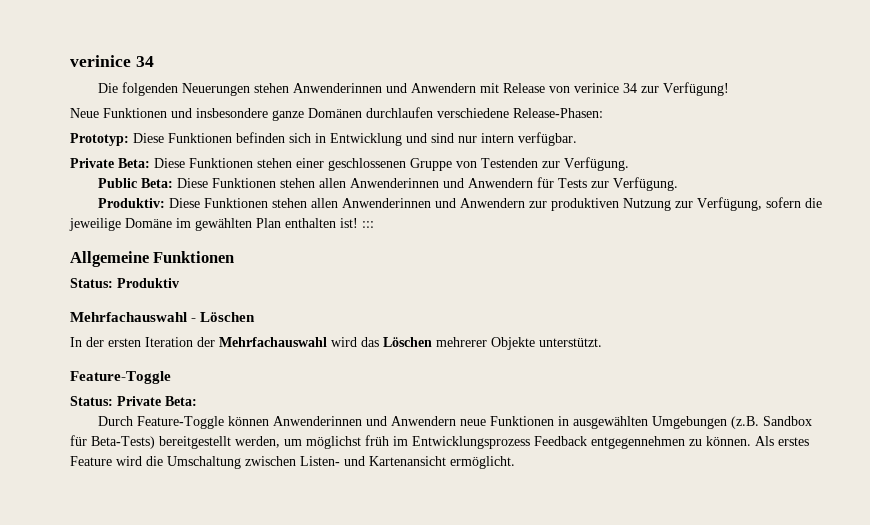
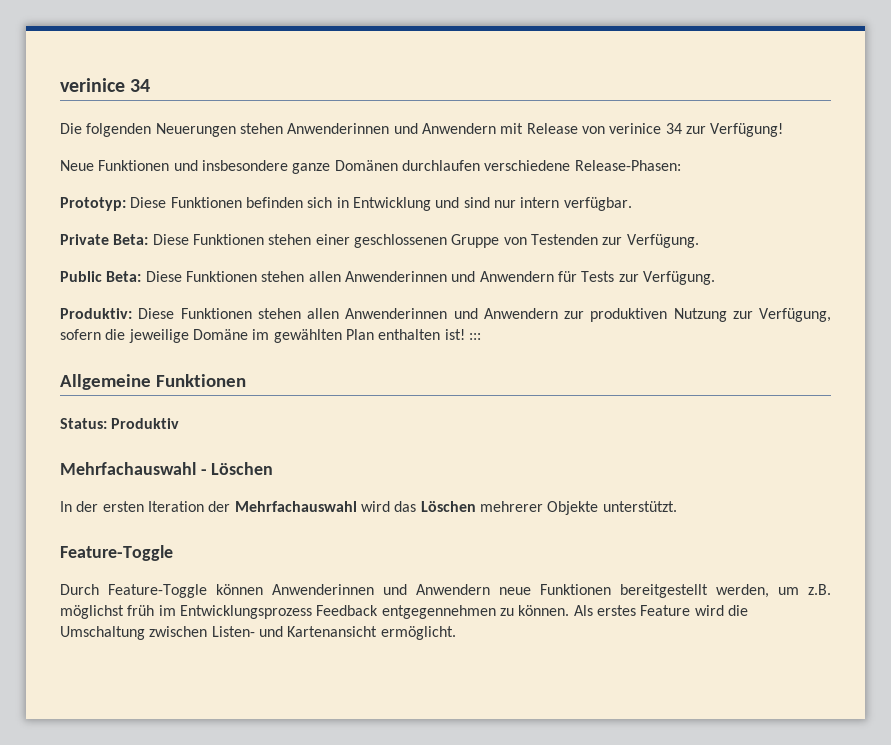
[70,396,197,406] // Status: Private Beta: -> (173, 553) none
[557,416,812,429] [70,435,155,449] in ausgewählten Umgebungen (z.B. Sandbox für Beta-Tests) -> (611, 589) none
(302, 442) none -> [808,584,831,595] z.B.

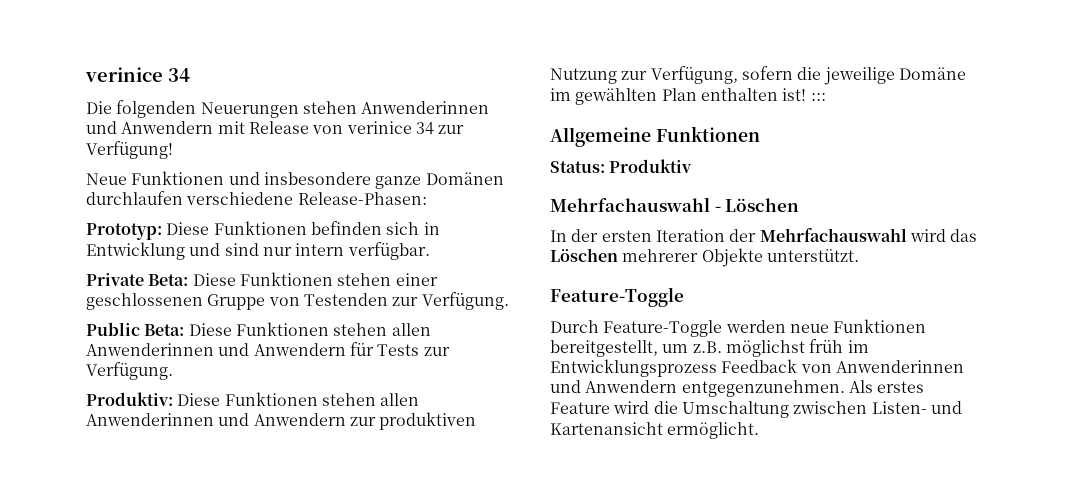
[216,584,769,598] können Anwenderinnen und Anwendern neue Funktionen bereitgestellt werden, -> [725,319,927,333] [550,340,658,357] werden neue Funktionen bereitgestellt,
[381,605,570,619] entgegennehmen zu können. -> [800,360,964,373] [550,380,845,397] von Anwenderinnen und Anwendern entgegenzunehmen.

